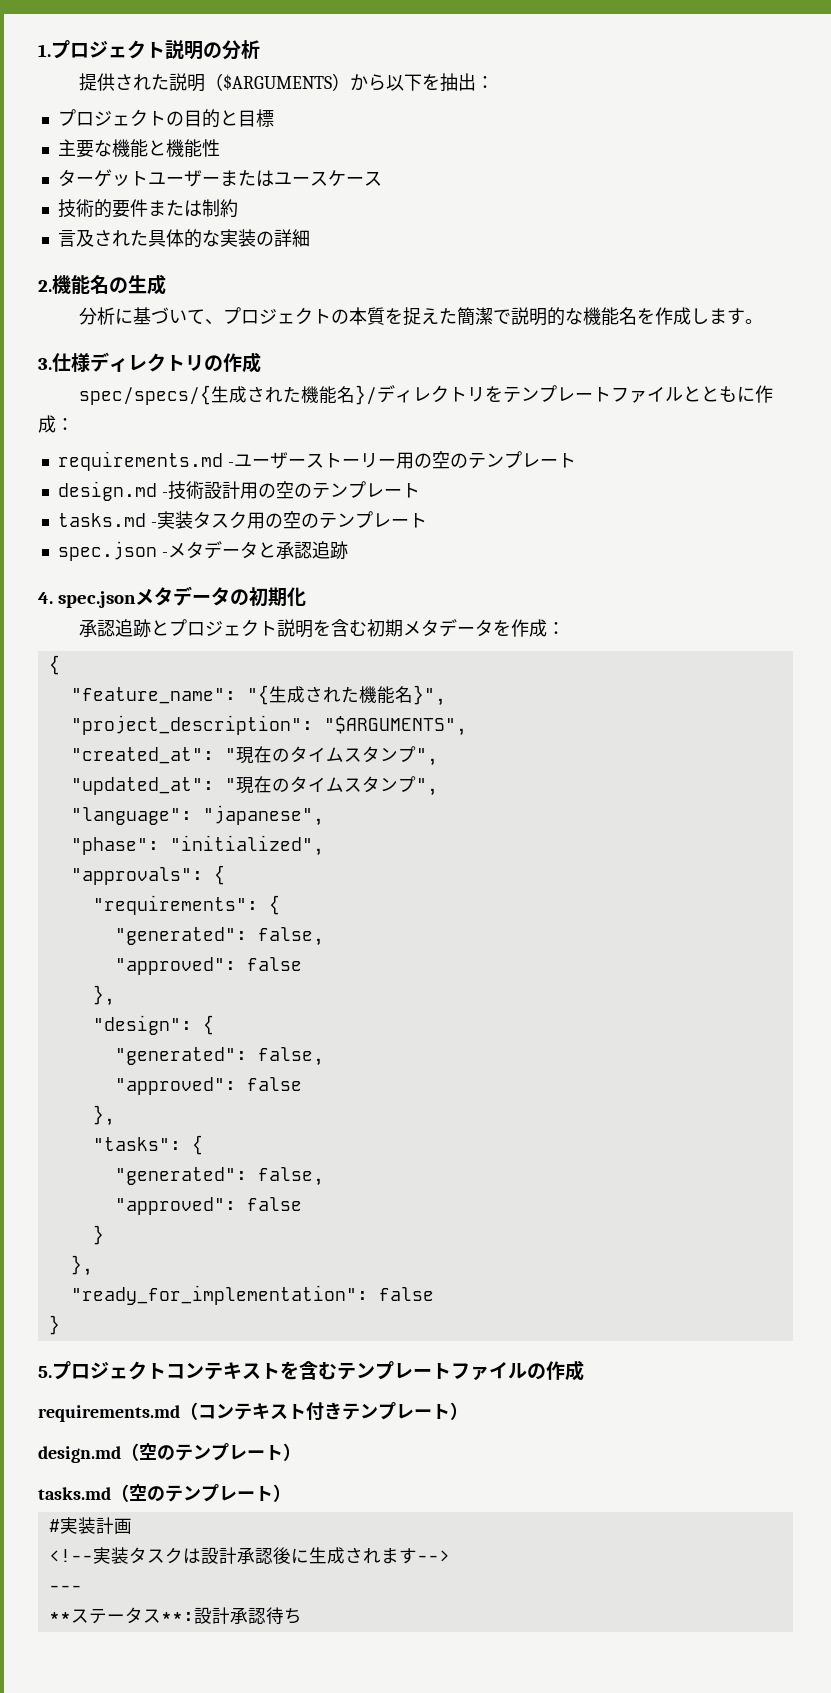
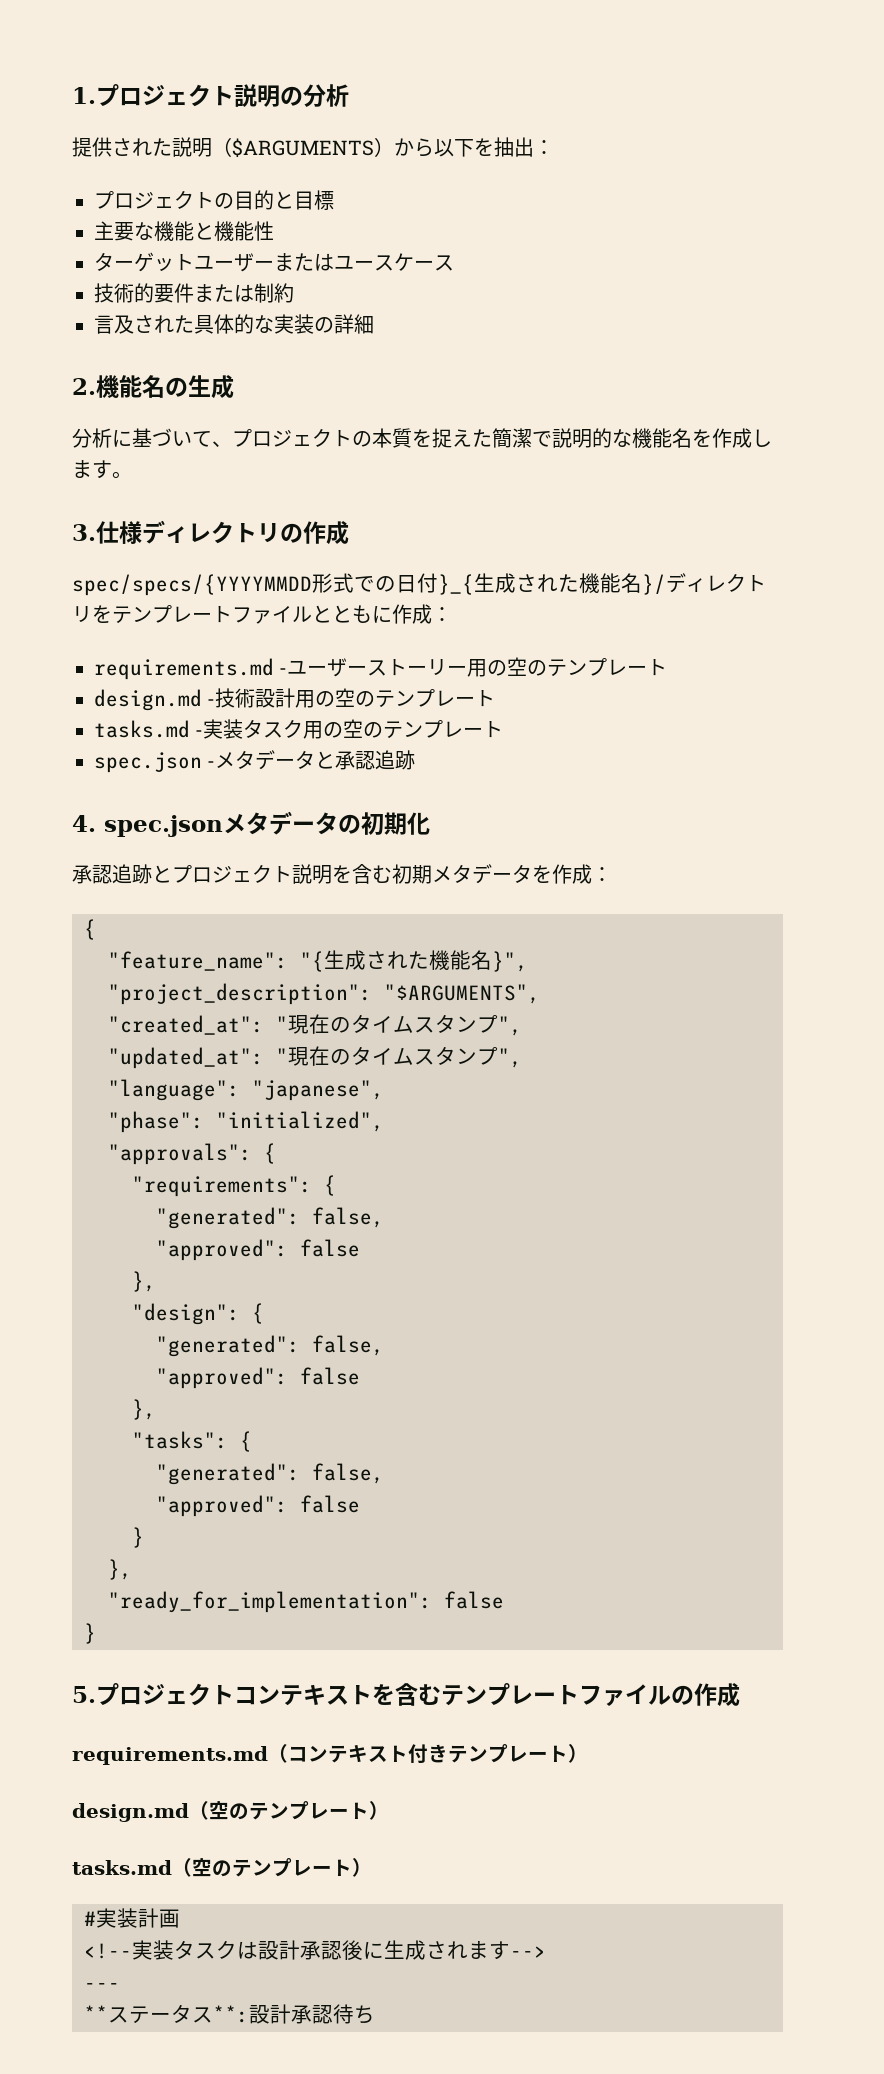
[79,385,212,405] spec/specs/{ -> [72,573,474,596] spec/specs/{YYYYMMDD形式での日付}_{

